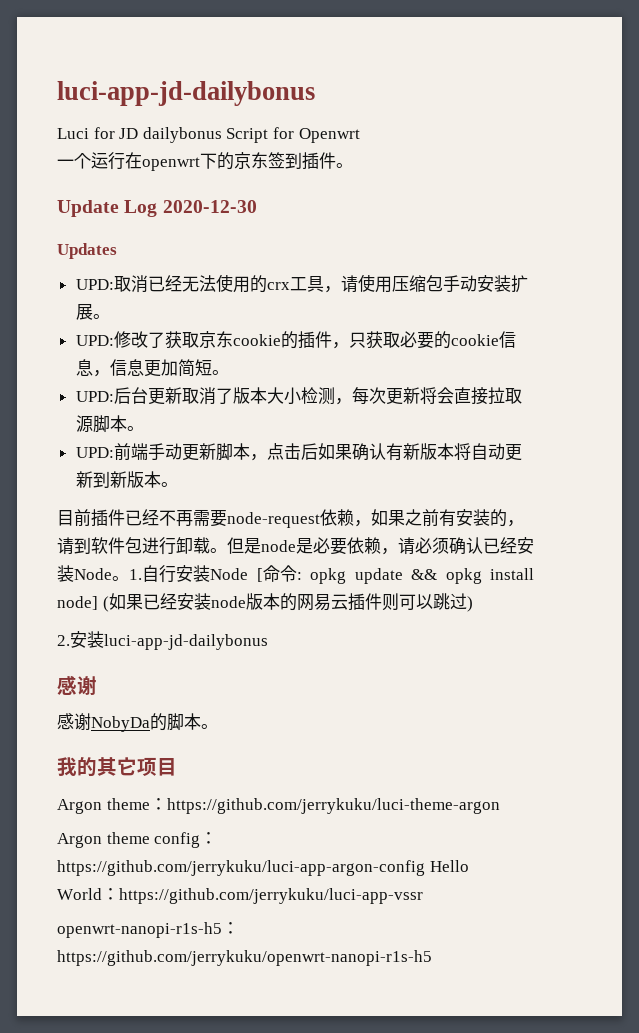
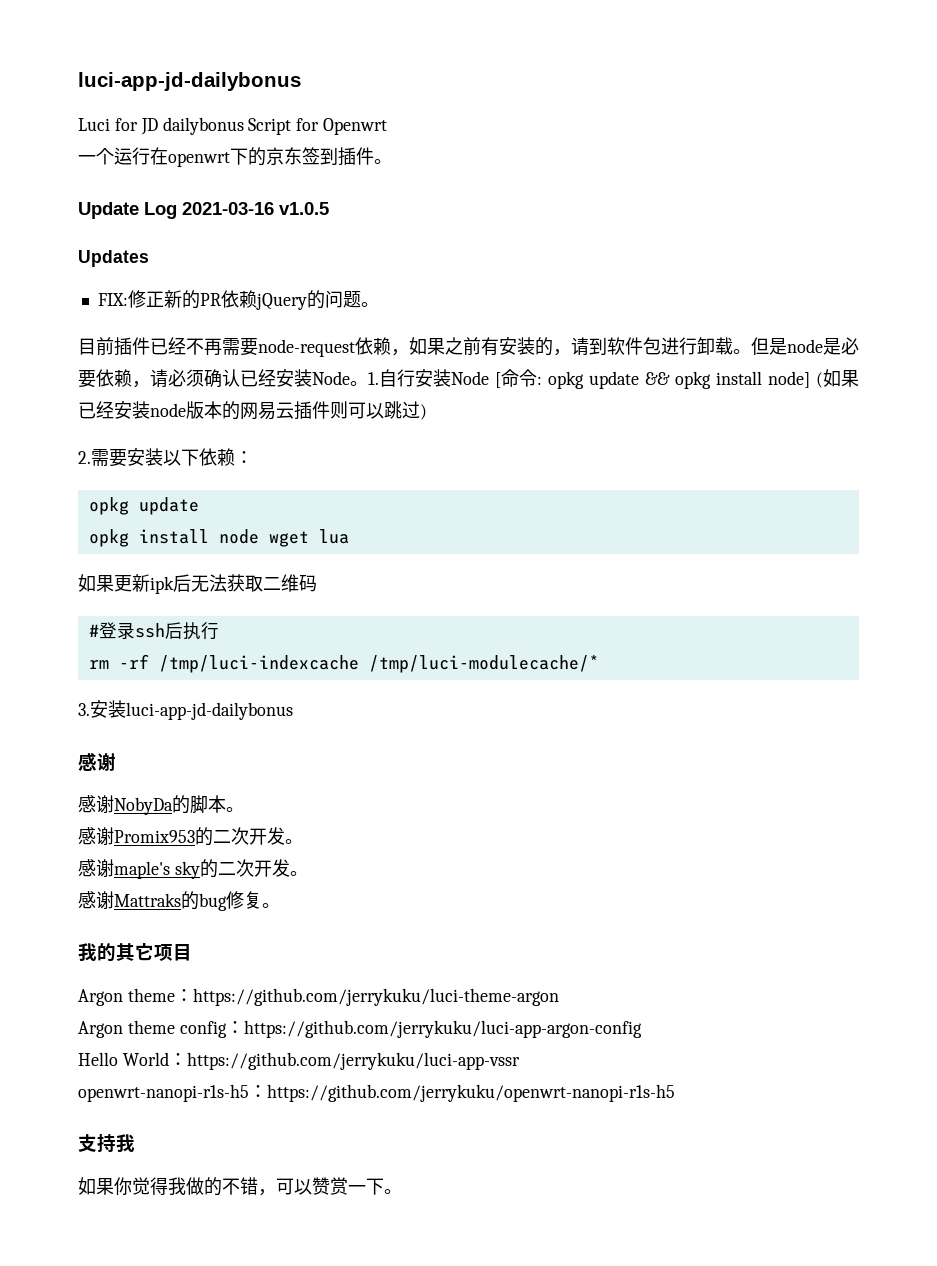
[162,200,257,213] 2020-12-30 -> [182,202,329,215] 2021-03-16 v1.0.5
[75,274,528,293] [75,304,110,320] [75,331,516,349] [75,359,229,377] [75,387,522,405] [75,415,144,433] [75,443,522,461] [75,471,161,488] UPD:取消已经无法使用的crx工具，请使用压缩包手动安装扩展。 // UPD:修改了获取京东cookie的插件，只获取必要的cookie信息，信息更加简短。 // UPD:后台更新取消了版本大小检测，每次更新将会直接拉取源脚本。 // UPD:前端手动更新脚本，点击后如果确认有新版本将自动更新到新版本 -> [97,290,361,310] FIX:修正新的PR依赖jQuery的问题
(70, 640) none -> [91,448,253,467] [88,497,199,515] [88,529,349,547] [78,574,317,594] [88,622,219,640] [88,654,599,673] [78,703,90,716] 需要安装以下依赖： // opkg update // opkg install node wget lua // 如果更新ipk后无法获取二维码 // #登录ssh后执行 // rm -rf /tmp/luci-indexcache /tmp/luci-modulecache/* // 3.
(218, 726) none -> [78,827,303,846] [78,859,308,879] [78,891,280,911] // 感谢Promix953的二次开发。 // 感谢maple's sky的二次开发。 // 感谢Mattraks的bug修复。
(425, 868) none -> (642, 1029) //
(432, 958) none -> [78,1134,135,1153] [78,1177,402,1196] // 支持我 // 如果你觉得我做的不错，可以赞赏一下。

